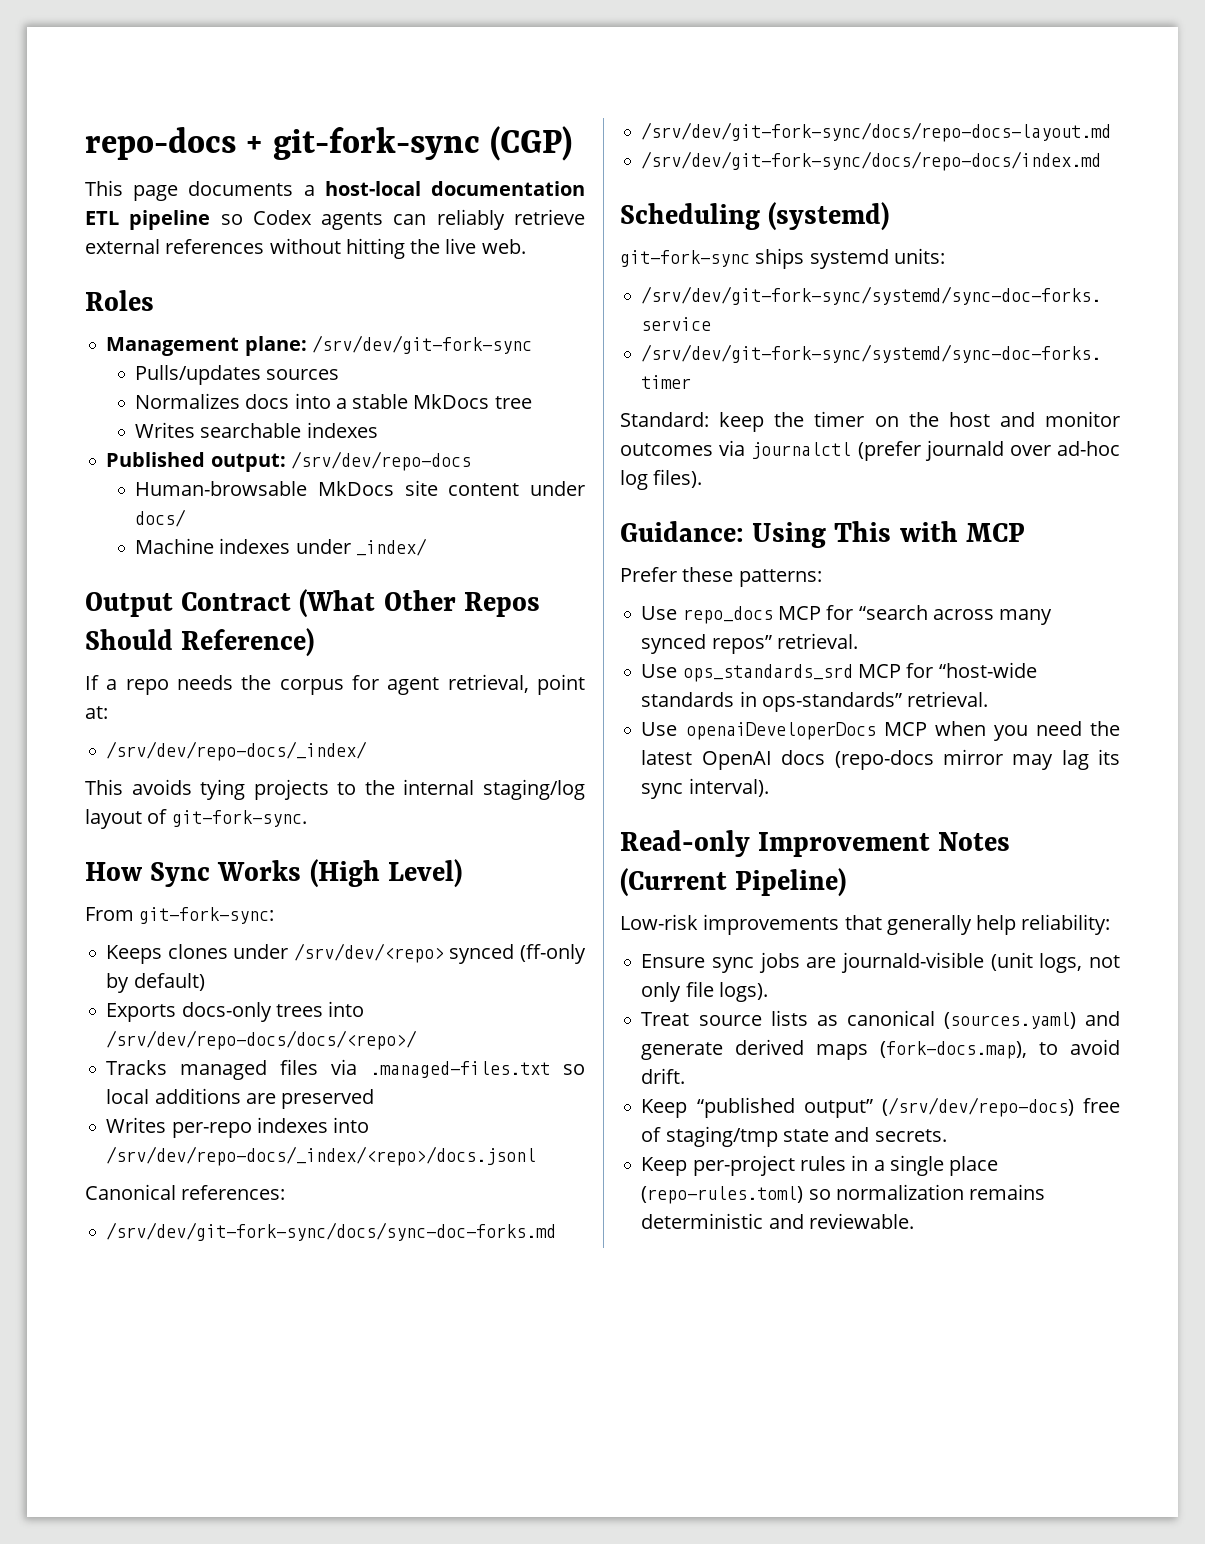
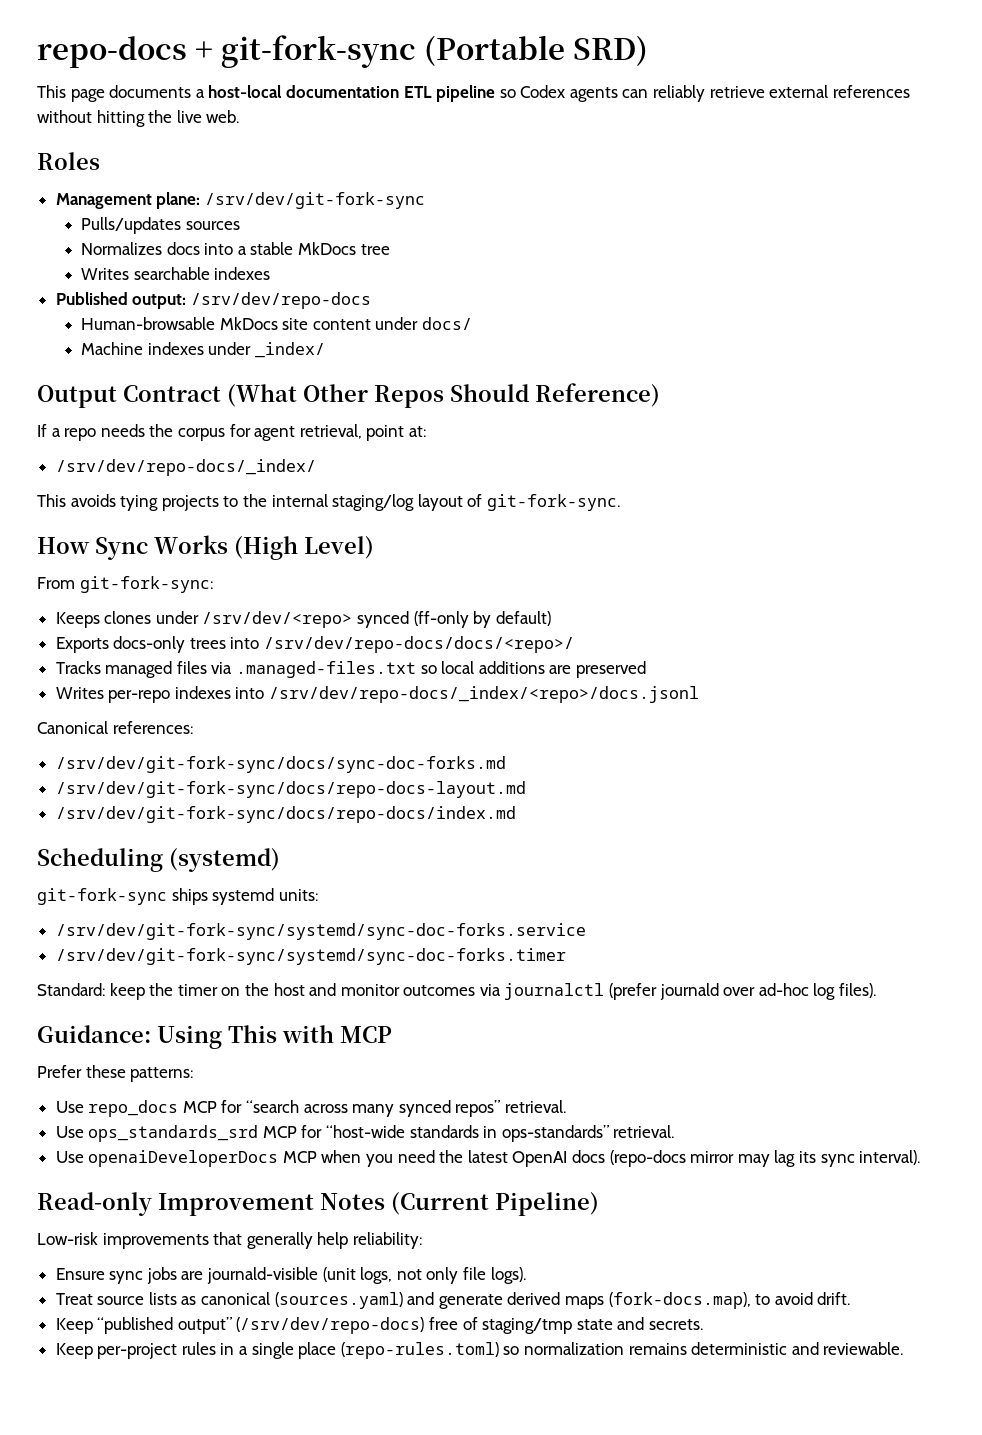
[489,126,572,161] (CGP) -> [423,35,648,66] (Portable SRD)

